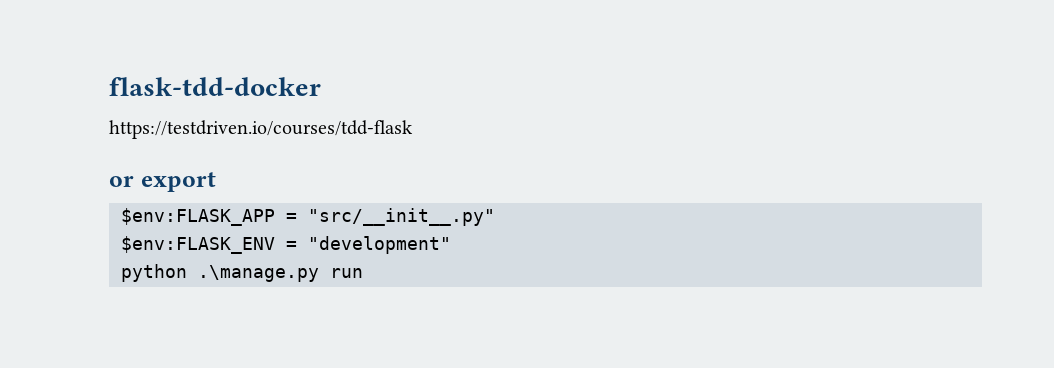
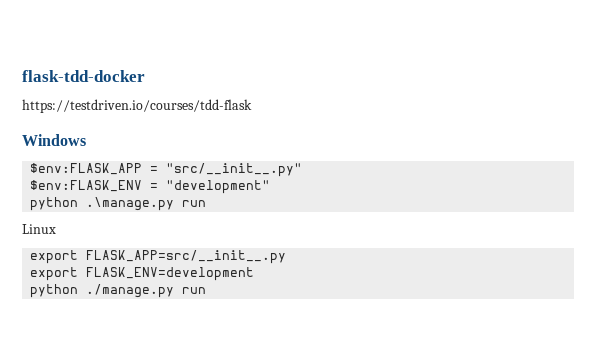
[109,172,216,192] or export -> [22,134,86,146] Windows
(363, 273) none -> [22,224,56,234] [30,250,287,264] [30,267,255,281] [30,284,207,298] // Linux // export FLASK_APP=src/__init__.py // export FLASK_ENV=development // python ./manage.py run

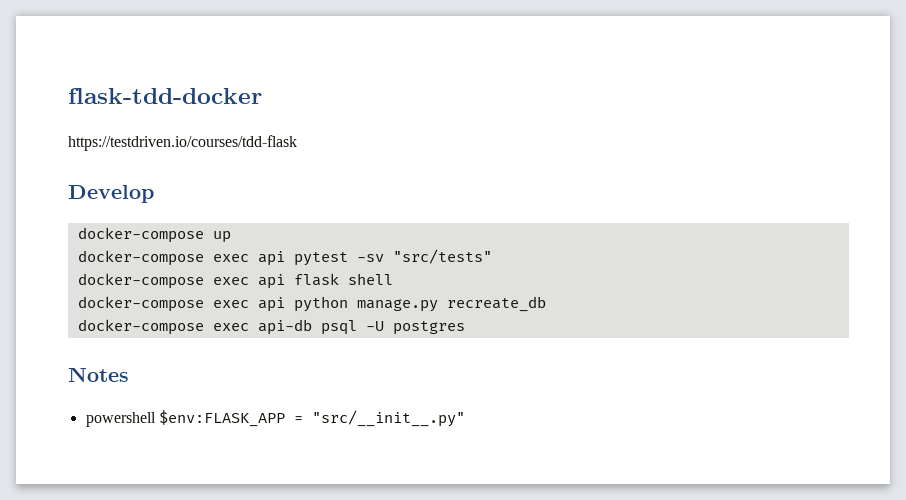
[22,134,86,146] [30,163,303,177] [30,180,271,194] [30,197,207,211] [22,224,56,234] [30,250,287,264] [30,267,255,281] [30,284,207,298] Windows // $env:FLASK_APP = "src/__init__.py" // $env:FLASK_ENV = "development" // python .\manage.py run // Linux // export FLASK_APP=src/__init__.py // export FLASK_ENV=development // python ./manage.py run -> [68,185,154,203] [77,227,231,243] [77,249,492,266] [77,273,393,289] [77,296,546,312] [77,319,465,335] [68,367,129,382] [85,410,465,427] Develop // docker-compose up // docker-compose exec api pytest -sv "src/tests" // docker-compose exec api flask shell // docker-compose exec api python manage.py recreate_db // docker-compose exec api-db psql -U postgres // Notes // powershell $env:FLASK_APP = "src/__init__.py"

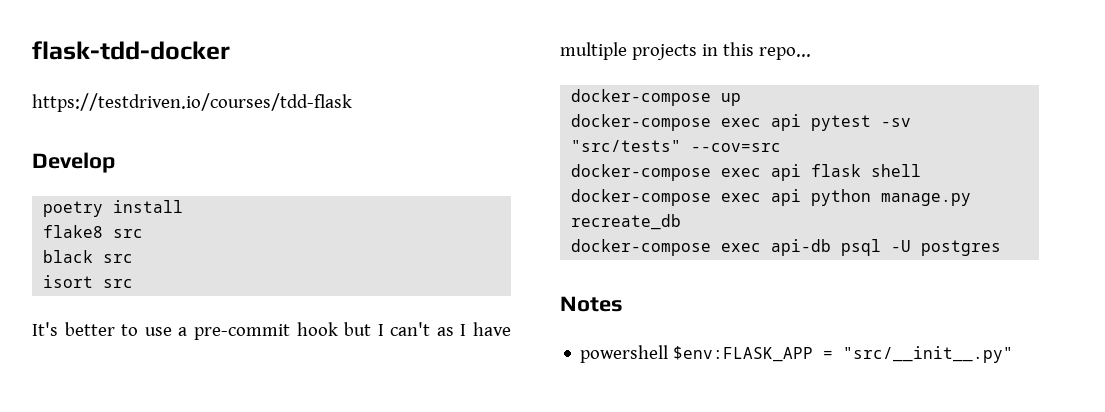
(154, 194) none -> [43,200,184,217] [43,225,144,238] [43,250,134,263] [43,275,134,288] [32,322,511,340] [560,42,811,60] // poetry install // flake8 src // black src // isort src // It's better to use a pre-commit hook but I can't as I have multiple projects in this repo...
(492, 256) none -> [691,143,782,152] --cov=src

